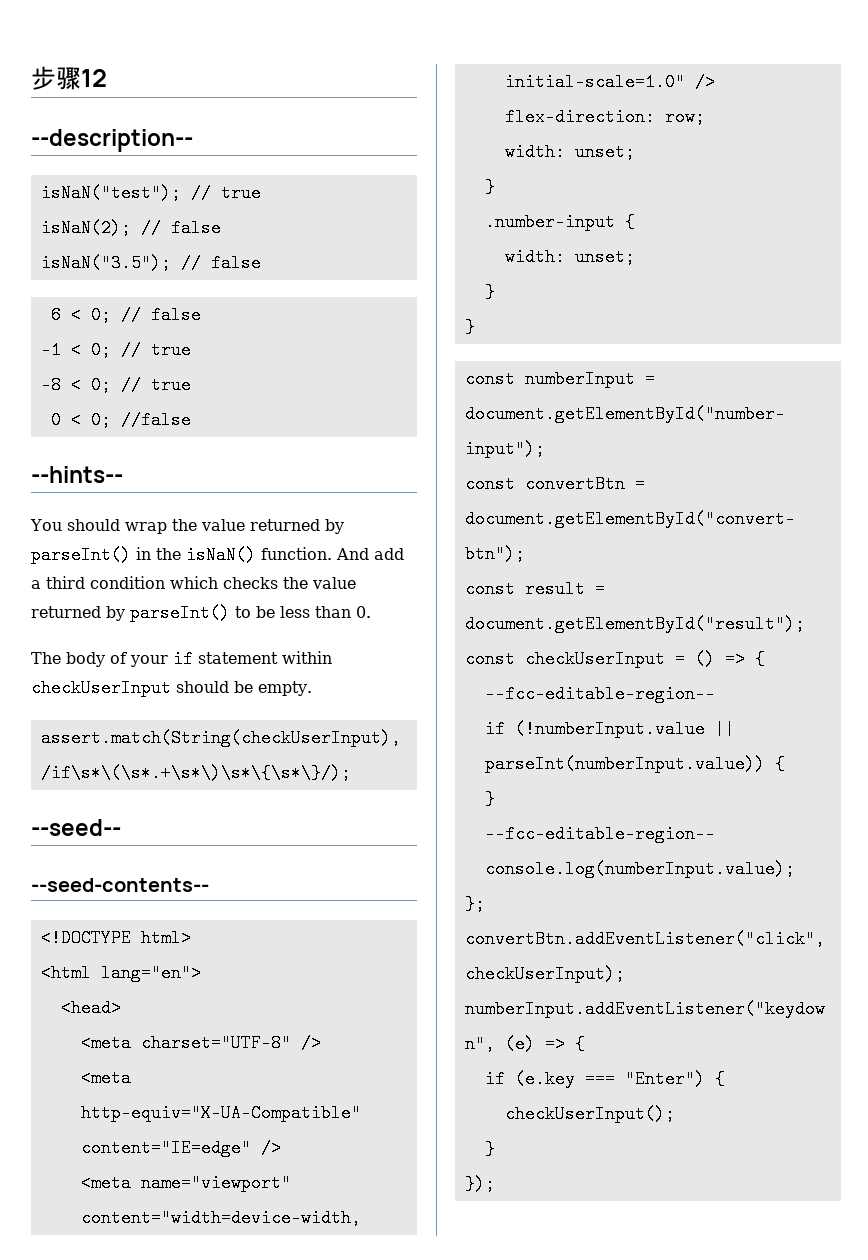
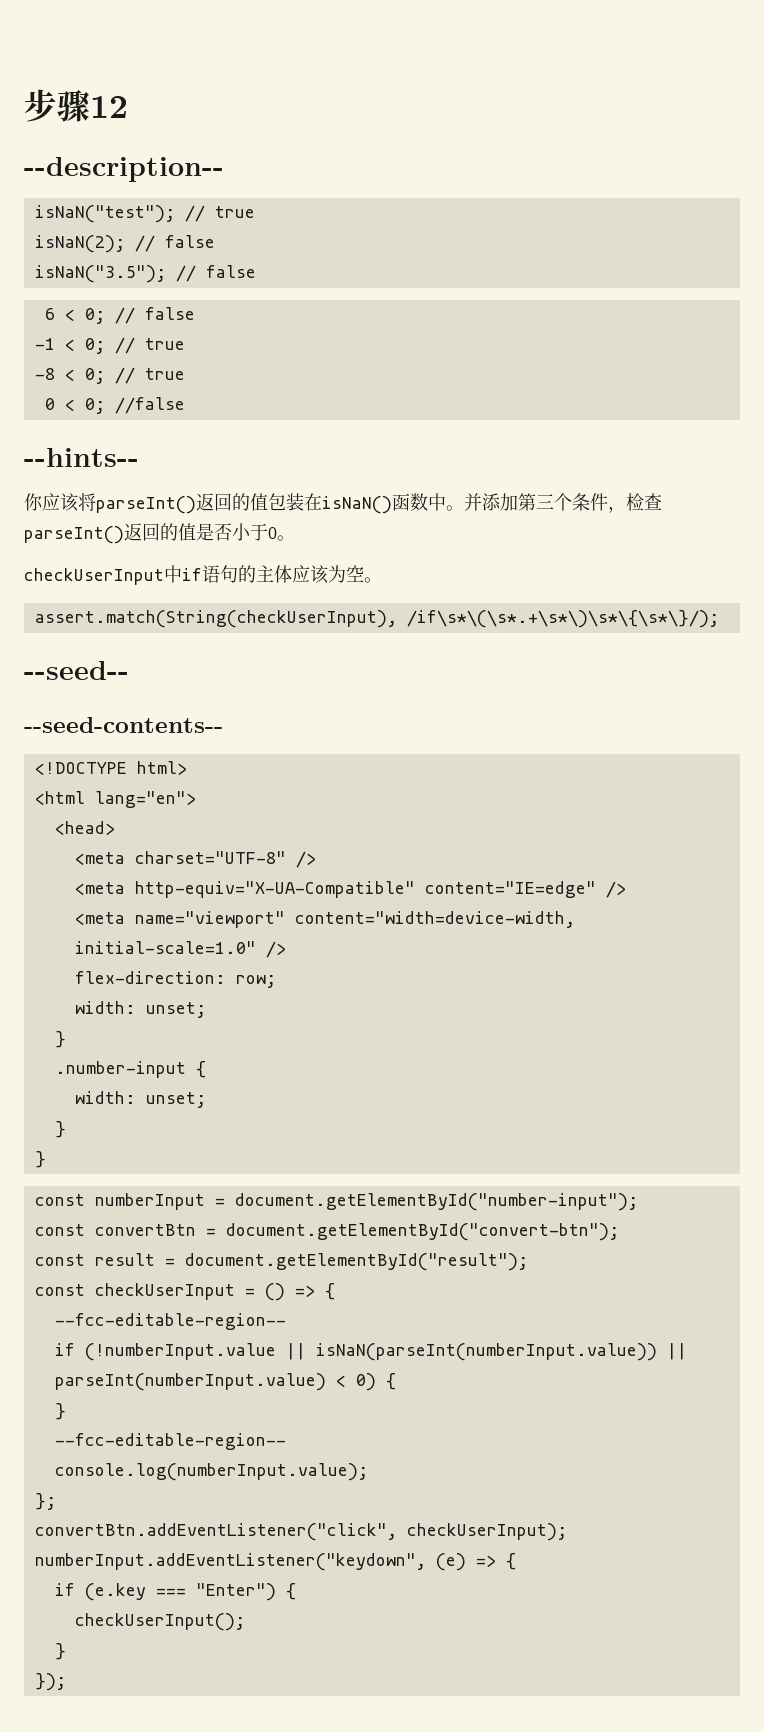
[30,519,344,534] [31,546,404,564] [31,576,356,589] [31,604,371,622] [31,650,332,668] [31,679,312,697] You should wrap the value returned by parseInt() in the isNaN() function. And add a third condition which checks the value returned by parseInt() to be less than 0. // The body of your if statement within checkUserInput should be empty. -> [24,493,662,514] [24,523,295,544] [24,565,382,585] 你应该将parseInt()返回的值包装在isNaN()函数中。并添加第三个条件，检查parseInt()返回的值是否小于0。 // checkUserInput中if语句的主体应该为空。
[484,755,765,773] parseInt(numberInput.value)) -> [315,1343,687,1361] [54,1373,376,1391] isNaN(parseInt(numberInput.value)) || parseInt(numberInput.value) < 0)

